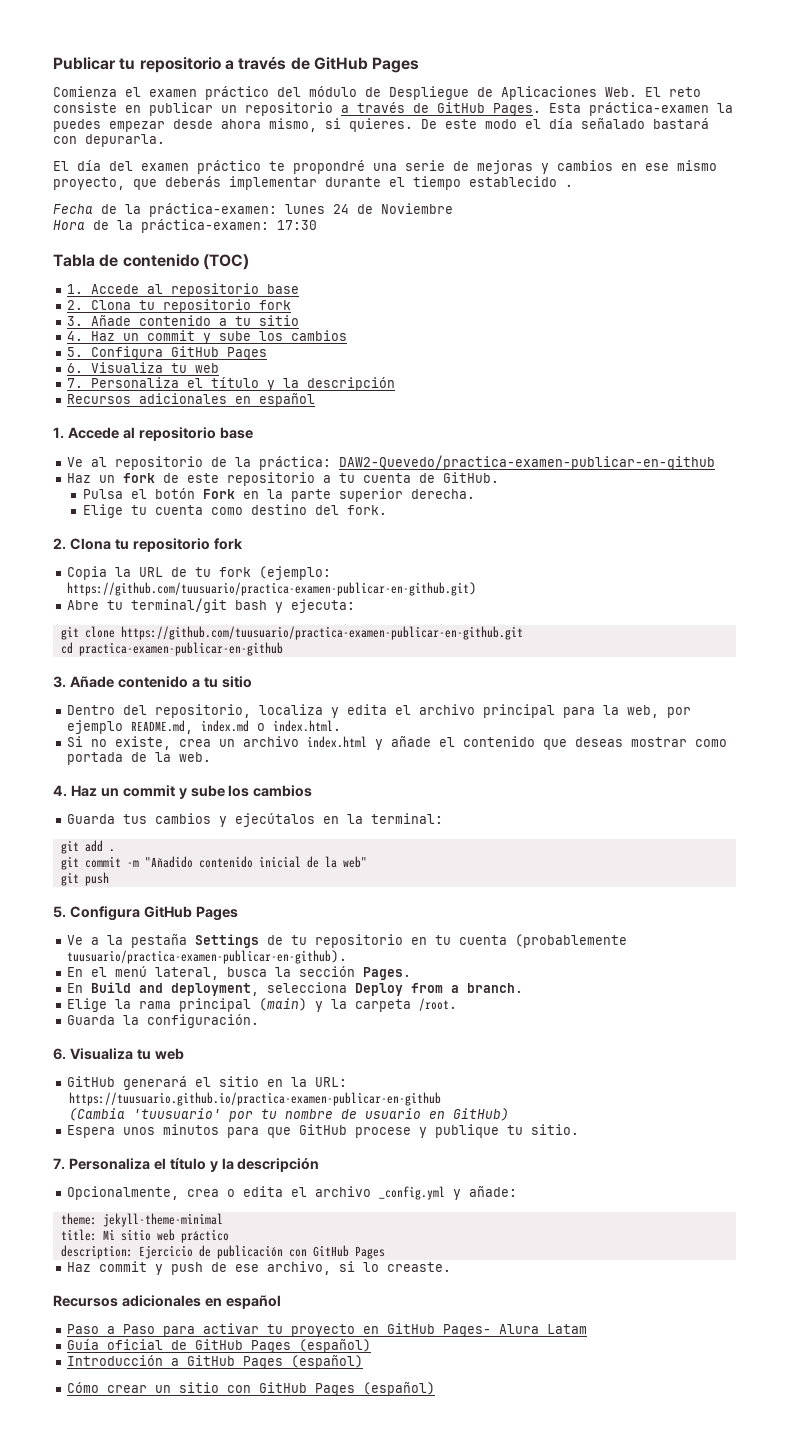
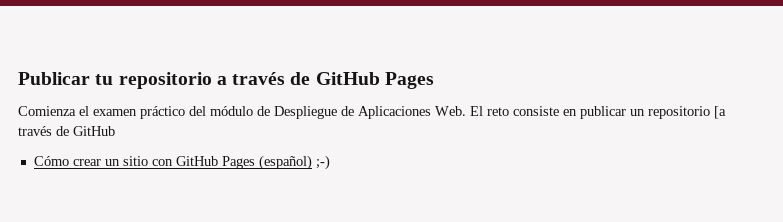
[341,102,733,116] [53,118,709,132] [53,134,165,147] [53,160,717,174] [53,176,573,190] [53,203,453,217] [53,219,317,233] [53,254,249,270] [66,283,299,297] [66,299,291,313] [66,315,299,326] [66,330,347,344] [66,346,267,360] [66,362,219,373] [66,377,395,391] [66,393,315,407] [53,427,253,441] [66,455,715,470] [66,472,499,486] [82,488,475,502] [82,504,387,518] [53,538,243,552] [66,566,331,580] [66,582,477,596] [66,598,355,613] [60,626,523,640] [60,642,283,656] [53,676,252,688] [66,704,691,718] [66,720,341,734] [66,736,727,750] [66,752,211,765] [53,785,313,799] [66,813,443,827] [60,840,115,854] [60,856,367,870] [60,872,109,886] [53,906,238,921] [66,934,627,948] [66,950,347,964] [66,966,411,980] [66,982,523,996] [66,998,457,1012] [66,1014,259,1028] [53,1048,184,1060] [66,1076,347,1090] [68,1092,441,1106] [68,1108,509,1122] [66,1124,579,1138] [53,1158,320,1172] [66,1186,517,1200] [60,1213,223,1227] [60,1229,229,1243] [60,1245,385,1259] [66,1261,451,1275] [53,1295,281,1309] [66,1323,587,1337] [66,1339,371,1353] [66,1355,363,1369] a través de GitHub Pages. Esta práctica-examen la puedes empezar desde ahora mismo, si quieres. De este modo el día señalado bastará con depurarla. // El día del examen práctico te propondré una serie de mejoras y cambios en ese mismo proyecto, que deberás implementar durante el tiempo establecido . // Fecha de la práctica-examen: lunes 24 de Noviembre // Hora de la práctica-examen: 17:30 // Tabla de contenido (TOC) // 1. Accede al repositorio base // 2. Clona tu repositorio fork // 3. Añade contenido a tu sitio // 4. Haz un commit y sube los cambios // 5. Configura GitHub Pages // 6. Visualiza tu web // 7. Personaliza el título y la descripción // Recursos adicionales en español // 1. Accede al repositorio base // Ve al repositorio de la práctica: DAW2-Quevedo/practica-examen-publicar-en-github // Haz un fork de este repositorio a tu cuenta de GitHub. // Pulsa el botón Fork en la parte superior derecha. // Elige tu cuenta como destino del fork. // 2. Clona tu repositorio fork // Copia la URL de tu fork (ejemplo: https://github.com/tuusuario/practica-examen-publicar-en-github.git) // Abre tu terminal/git bash y ejecuta: // git clone https://github.com/tuusuario/practica-examen-publicar-en-github.git // cd practica-examen-publicar-en-github // 3. Añade contenido a tu sitio // Dentro del repositorio, localiza y edita el archivo principal para la web, por ejemplo README.md, index.md o index.html. // Si no existe, crea un archivo index.html y añade el contenido que deseas mostrar como portada de la web. // 4. Haz un commit y sube los cambios // Guarda tus cambios y ejecútalos en la terminal: // git add . // git commit -m "Añadido contenido inicial de la web" // git push // 5. Configura GitHub Pages // Ve a la pestaña Settings de tu repositorio en tu cuenta (probablemente tuusuario/practica-examen-publicar-en-github). // En el menú lateral, busca la sección Pages. // En Build and deployment, selecciona Deploy from a branch. // Elige la rama principal (main) y la carpeta /root. // Guarda la configuración. // 6. Visualiza tu web // GitHub generará el sitio en la URL: // https://tuusuario.github.io/practica-examen-publicar-en-github // (Cambia 'tuusuario' por tu nombre de usuario en GitHub) // Espera unos minutos para que GitHub procese y publique tu sitio. // 7. Personaliza el título y la descripción // Opcionalmente, crea o edita el archivo _config.yml y añade: // theme: jekyll-theme-minimal // title: Mi sitio web práctico // description: Ejercicio de publicación con GitHub Pages // Haz commit y push de ese archivo, si lo creaste. // Recursos adicionales en español // Paso a Paso para activar tu proyecto en GitHub Pages- Alura Latam // Guía oficial de GitHub Pages (español) // Introducción a GitHub Pages (español) -> [714,106,726,119] [18,126,115,136] [a través de GitHub
(435, 1389) none -> [315,155,330,170] ;-)

